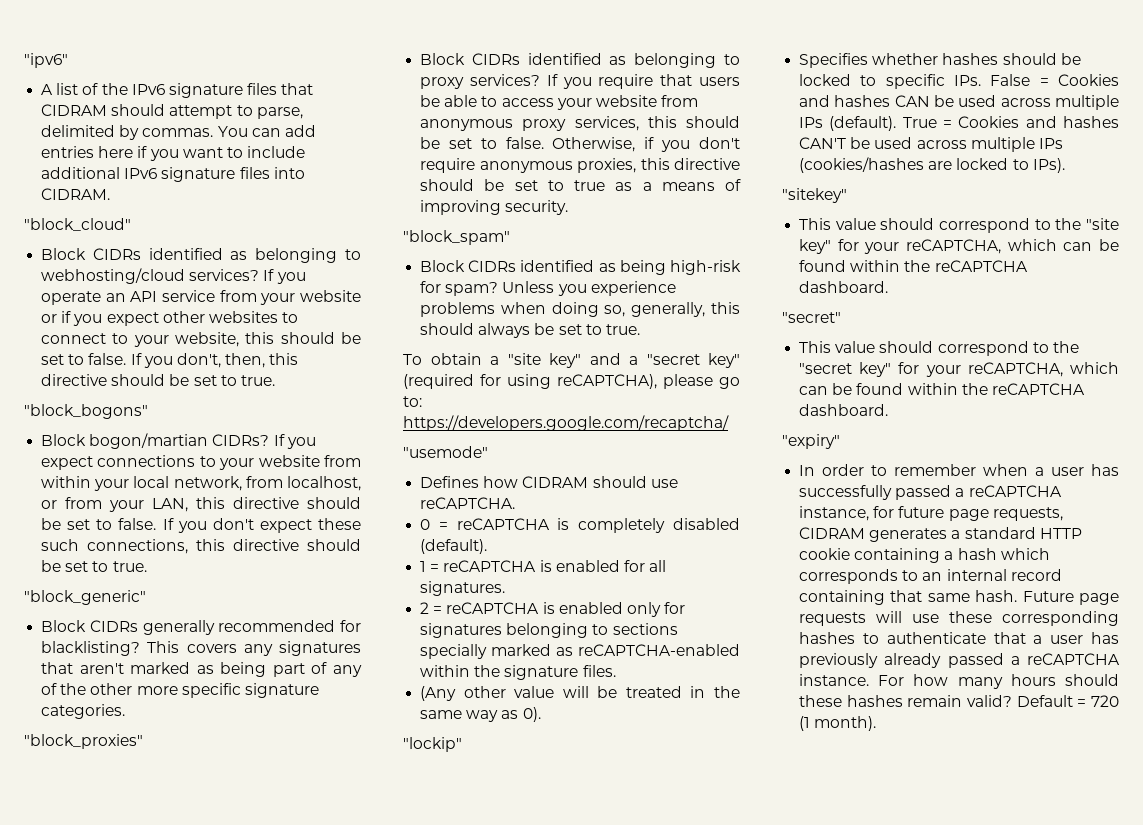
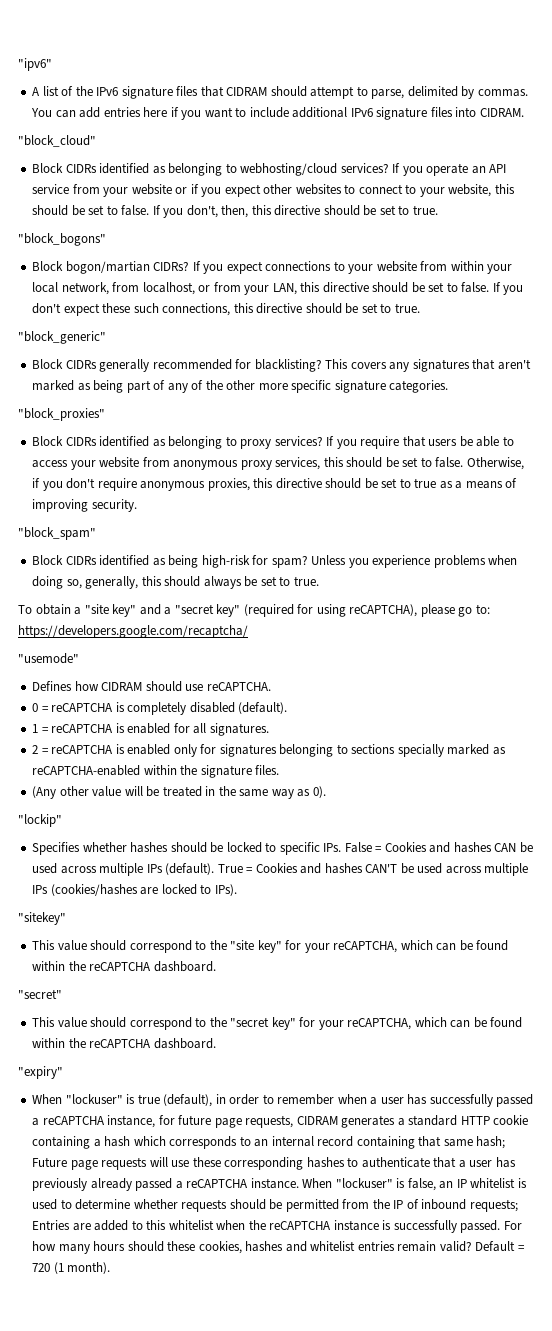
[799,465,816,476] In -> [32,1094,226,1107] When "lockuser" is true (default), in
[975,590,1018,602] hash. -> [476,1136,506,1149] hash;
(870, 680) none -> [302,1178,527,1191] [32,1199,518,1212] [32,1220,501,1233] When "lockuser" is false, an IP whitelist is used to determine whether requests should be permitted from the IP of inbound requests; Entries are added to this whitelist when the reCAPTCHA instance is successfully passed.
[846,695,903,707] hashes -> [198,1241,395,1254] cookies, hashes and whitelist entries

